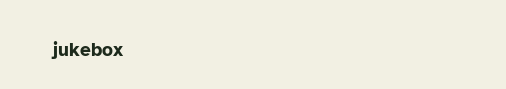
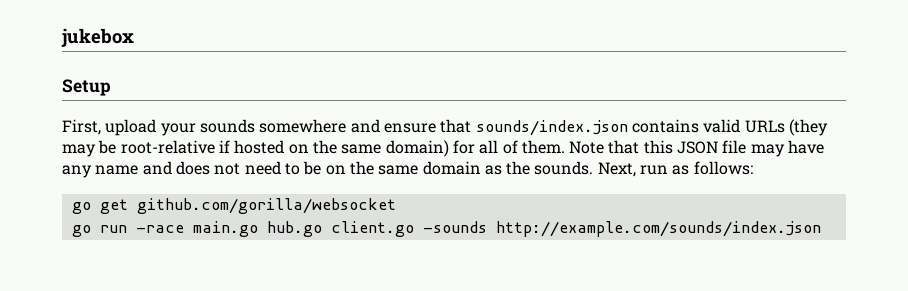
(124, 50) none -> [62,79,111,96] [62,119,828,136] [62,140,825,157] [62,161,753,178] [71,198,396,214] [71,221,821,237] // Setup // First, upload your sounds somewhere and ensure that sounds/index.json contains valid URLs (they may be root-relative if hosted on the same domain) for all of them. Note that this JSON file may have any name and does not need to be on the same domain as the sounds. Next, run as follows: // go get github.com/gorilla/websocket // go run -race main.go hub.go client.go -sounds http://example.com/sounds/index.json

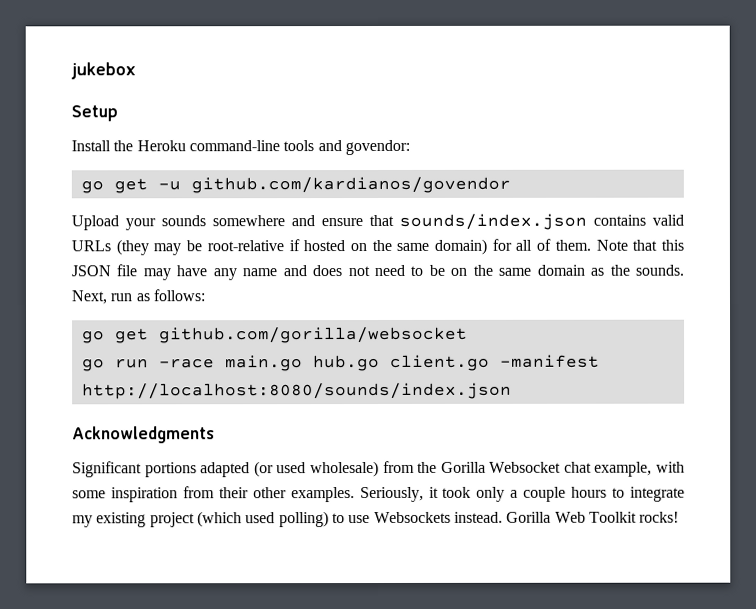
[62,119,157,136] First, upload -> [71,139,410,156] [80,176,511,194] [71,215,119,231] Install the Heroku command-line tools and govendor: // go get -u github.com/kardianos/govendor // Upload
[422,221,821,237] -sounds http://example.com/sounds/index.json -> [499,354,600,368] [81,382,512,400] [72,426,215,444] [72,460,685,478] [72,486,686,503] [72,511,680,528] -manifest http://localhost:8080/sounds/index.json // Acknowledgments // Significant portions adapted (or used wholesale) from the Gorilla Websocket chat example, with some inspiration from their other examples. Seriously, it took only a couple hours to integrate my existing project (which used polling) to use Websockets instead. Gorilla Web Toolkit rocks!

